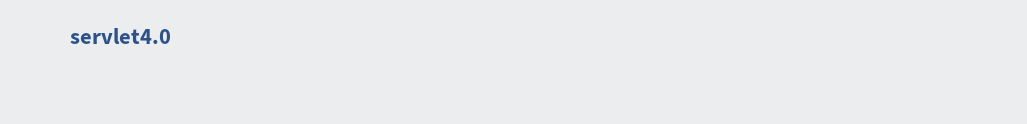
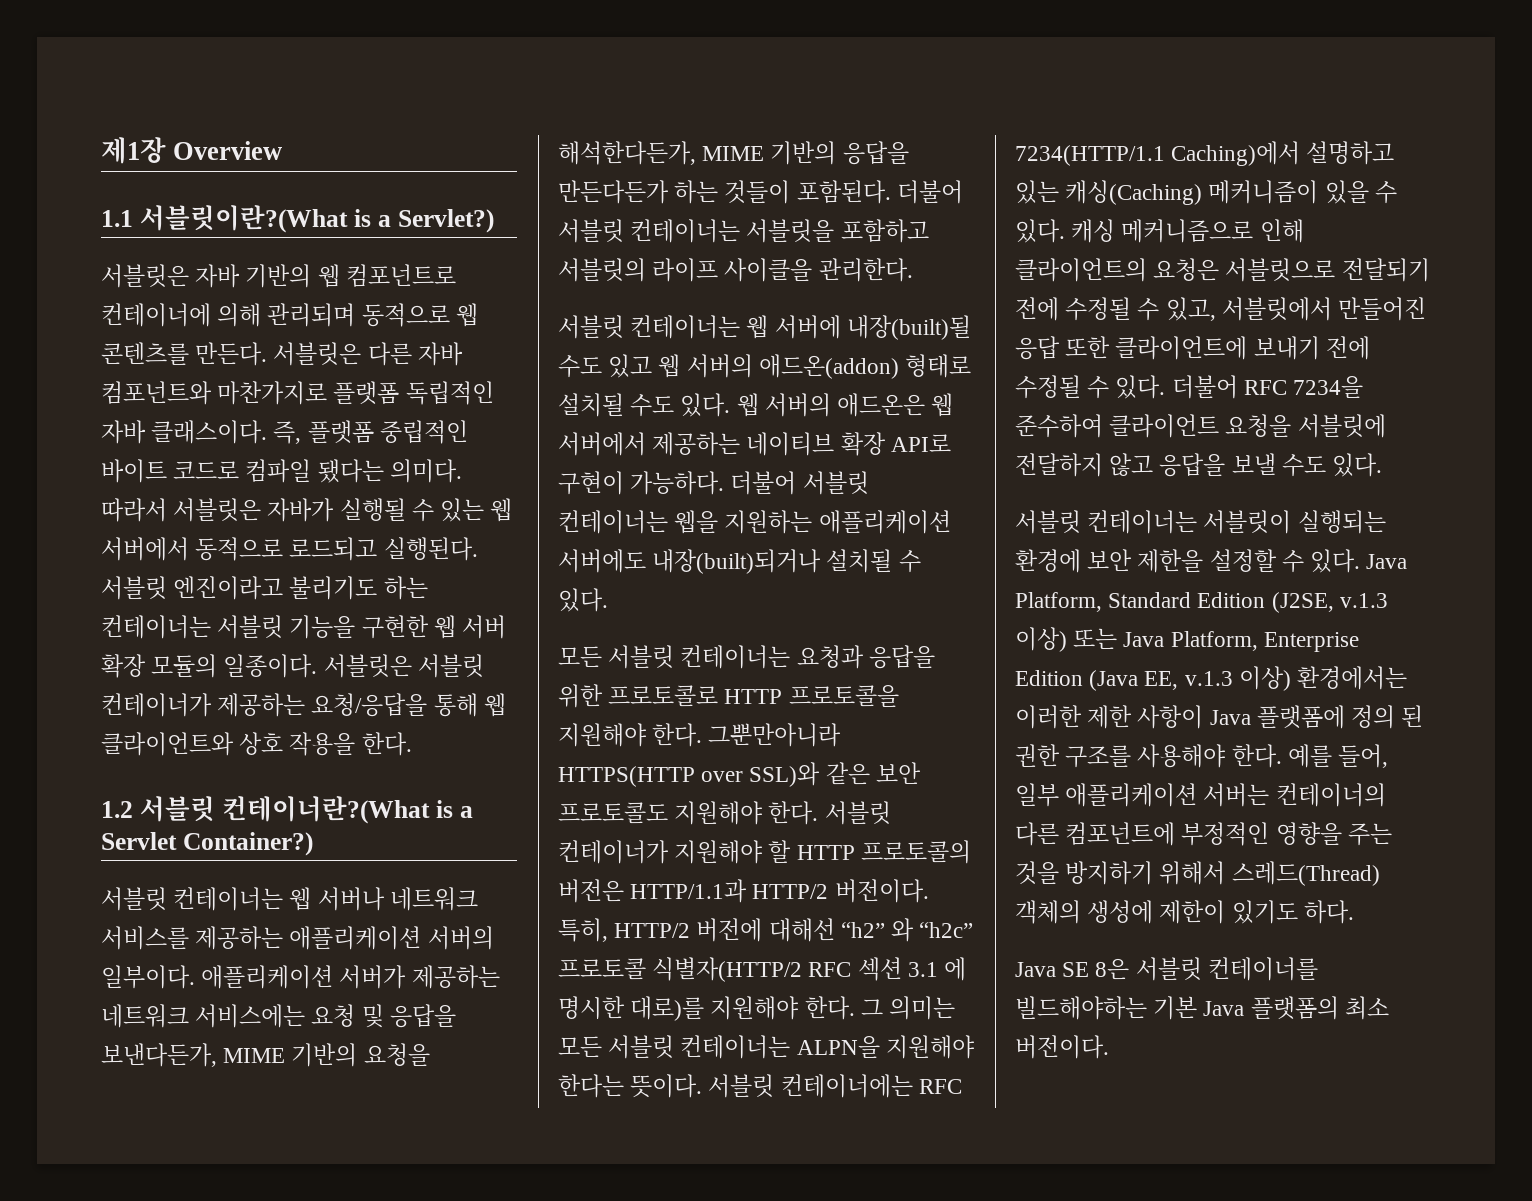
[70,28,171,44] servlet4.0 -> [101,137,283,164] [101,205,494,233] [101,264,456,288] [101,303,478,327] [101,342,463,366] [101,381,494,405] [101,420,468,444] [101,459,462,483] [101,498,513,522] [101,537,478,561] [101,576,428,600] [101,615,507,639] [101,654,484,678] [101,693,506,717] [101,732,412,756] [101,796,473,824] [101,832,313,856] [101,887,478,911] [101,926,494,950] [101,965,500,989] [101,1004,456,1028] [101,1043,430,1067] [558,141,909,165] [558,180,963,204] [558,219,929,243] [558,258,913,282] [558,315,971,340] [558,354,972,379] [558,393,954,417] [558,432,951,456] [558,471,869,495] [558,510,951,534] [558,549,921,574] [558,588,608,612] [558,645,935,669] [558,684,899,708] [558,723,842,747] [558,762,921,787] [558,801,891,825] [558,840,971,864] [558,879,929,903] [558,918,974,942] [558,957,967,982] [558,996,956,1021] [558,1035,975,1059] [558,1074,962,1098] [1015,141,1395,166] [1015,180,1397,205] [1015,219,1304,243] [1015,258,1430,282] [1015,297,1427,321] [1015,336,1370,360] [1015,375,1364,399] [1015,414,1386,438] [1015,453,1383,477] [1015,510,1386,534] [1015,549,1408,573] [1015,592,1388,613] [1015,627,1359,652] [1015,666,1408,691] [1015,705,1424,729] [1015,744,1389,768] [1015,783,1386,807] [1015,822,1392,846] [1015,861,1380,886] [1015,900,1354,924] [1015,957,1318,981] [1015,996,1389,1020] [1015,1035,1109,1059] 제1장 Overview // 1.1 서블릿이란?(What is a Servlet?) // 서블릿은 자바 기반의 웹 컴포넌트로 컨테이너에 의해 관리되며 동적으로 웹 콘텐츠를 만든다. 서블릿은 다른 자바 컴포넌트와 마찬가지로 플랫폼 독립적인 자바 클래스이다. 즉, 플랫폼 중립적인 바이트 코드로 컴파일 됐다는 의미다. 따라서 서블릿은 자바가 실행될 수 있는 웹 서버에서 동적으로 로드되고 실행된다. 서블릿 엔진이라고 불리기도 하는 컨테이너는 서블릿 기능을 구현한 웹 서버 확장 모듈의 일종이다. 서블릿은 서블릿 컨테이너가 제공하는 요청/응답을 통해 웹 클라이언트와 상호 작용을 한다. // 1.2 서블릿 컨테이너란?(What is a Servlet Container?) // 서블릿 컨테이너는 웹 서버나 네트워크 서비스를 제공하는 애플리케이션 서버의 일부이다. 애플리케이션 서버가 제공하는 네트워크 서비스에는 요청 및 응답을 보낸다든가, MIME 기반의 요청을 해석한다든가, MIME 기반의 응답을 만든다든가 하는 것들이 포함된다. 더불어 서블릿 컨테이너는 서블릿을 포함하고 서블릿의 라이프 사이클을 관리한다. // 서블릿 컨테이너는 웹 서버에 내장(built)될 수도 있고 웹 서버의 애드온(addon) 형태로 설치될 수도 있다. 웹 서버의 애드온은 웹 서버에서 제공하는 네이티브 확장 API로 구현이 가능하다. 더불어 서블릿 컨테이너는 웹을 지원하는 애플리케이션 서버에도 내장(built)되거나 설치될 수 있다. // 모든 서블릿 컨테이너는 요청과 응답을 위한 프로토콜로 HTTP 프로토콜을 지원해야 한다. 그뿐만아니라 HTTPS(HTTP over SSL)와 같은 보안 프로토콜도 지원해야 한다. 서블릿 컨테이너가 지원해야 할 HTTP 프로토콜의 버전은 HTTP/1.1과 HTTP/2 버전이다. 특히, HTTP/2 버전에 대해선 “h2” 와 “h2c” 프로토콜 식별자(HTTP/2 RFC 섹션 3.1 에 명시한 대로)를 지원해야 한다. 그 의미는 모든 서블릿 컨테이너는 ALPN을 지원해야 한다는 뜻이다. 서블릿 컨테이너에는 RFC 7234(HTTP/1.1 Caching)에서 설명하고 있는 캐싱(Caching) 메커니즘이 있을 수 있다. 캐싱 메커니즘으로 인해 클라이언트의 요청은 서블릿으로 전달되기 전에 수정될 수 있고, 서블릿에서 만들어진 응답 또한 클라이언트에 보내기 전에 수정될 수 있다. 더불어 RFC 7234을 준수하여 클라이언트 요청을 서블릿에 전달하지 않고 응답을 보낼 수도 있다. // 서블릿 컨테이너는 서블릿이 실행되는 환경에 보안 제한을 설정할 수 있다. Java Platform, Standard Edition (J2SE, v.1.3 이상) 또는 Java Platform, Enterprise Edition (Java EE, v.1.3 이상) 환경에서는 이러한 제한 사항이 Java 플랫폼에 정의 된 권한 구조를 사용해야 한다. 예를 들어, 일부 애플리케이션 서버는 컨테이너의 다른 컴포넌트에 부정적인 영향을 주는 것을 방지하기 위해서 스레드(Thread) 객체의 생성에 제한이 있기도 하다. // Java SE 8은 서블릿 컨테이너를 빌드해야하는 기본 Java 플랫폼의 최소 버전이다.

